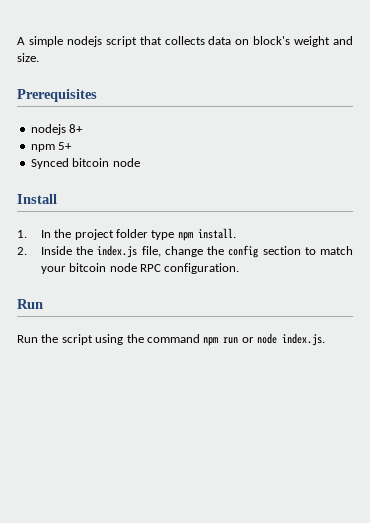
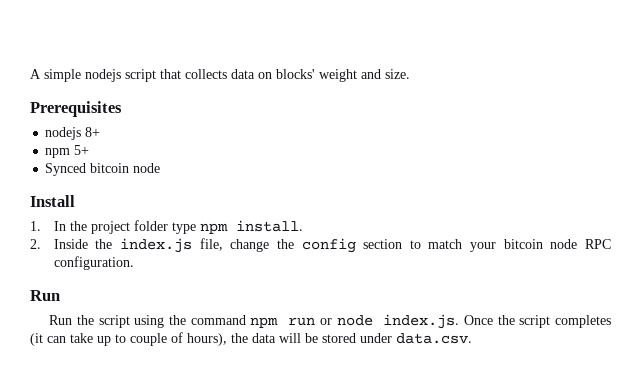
[253,36,291,45] block's -> [276,69,315,79] blocks'
(325, 339) none -> [463,315,612,328] [30,332,472,346] Once the script completes (it can take up to couple of hours), the data will be stored under data.csv.

